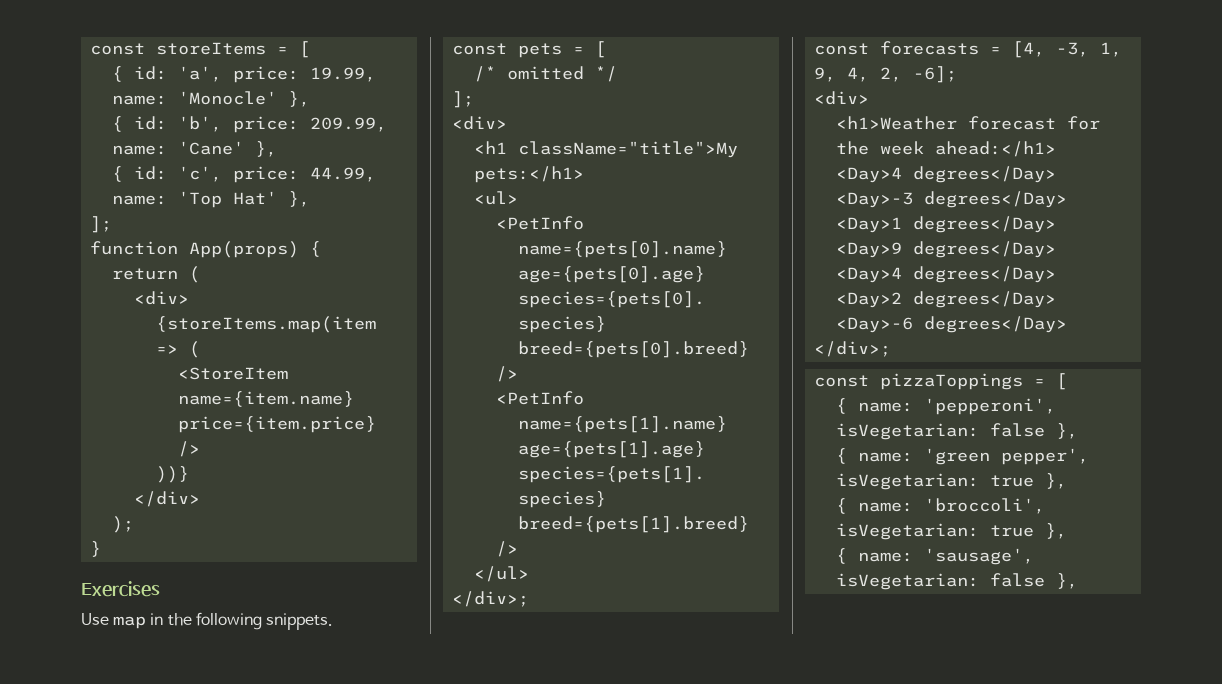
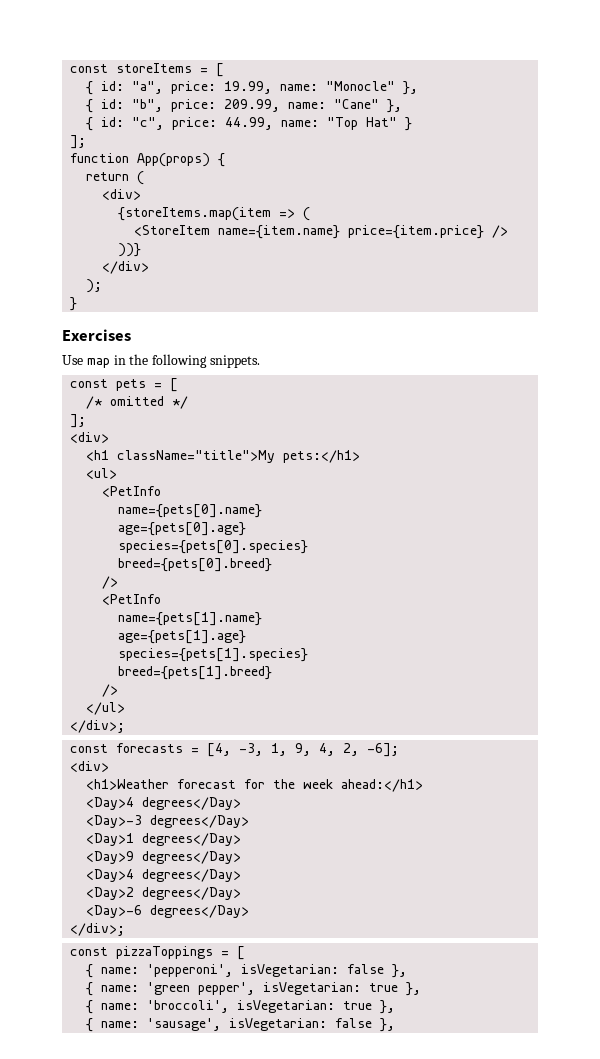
[178,66,223,82] 'a', -> [132,81,164,94] "a",
[178,91,311,107] [112,116,223,132] 'Monocle' }, // { id: 'b', -> [326,81,419,95] [86,99,164,113] "Monocle" }, // { id: "b",
[178,141,278,157] [112,166,223,182] 'Cane' }, // { id: 'c', -> [334,99,403,113] [86,117,165,131] "Cane" }, // { id: "c",
[178,191,311,208] 'Top Hat' }, -> [327,117,413,131] "Top Hat" }

